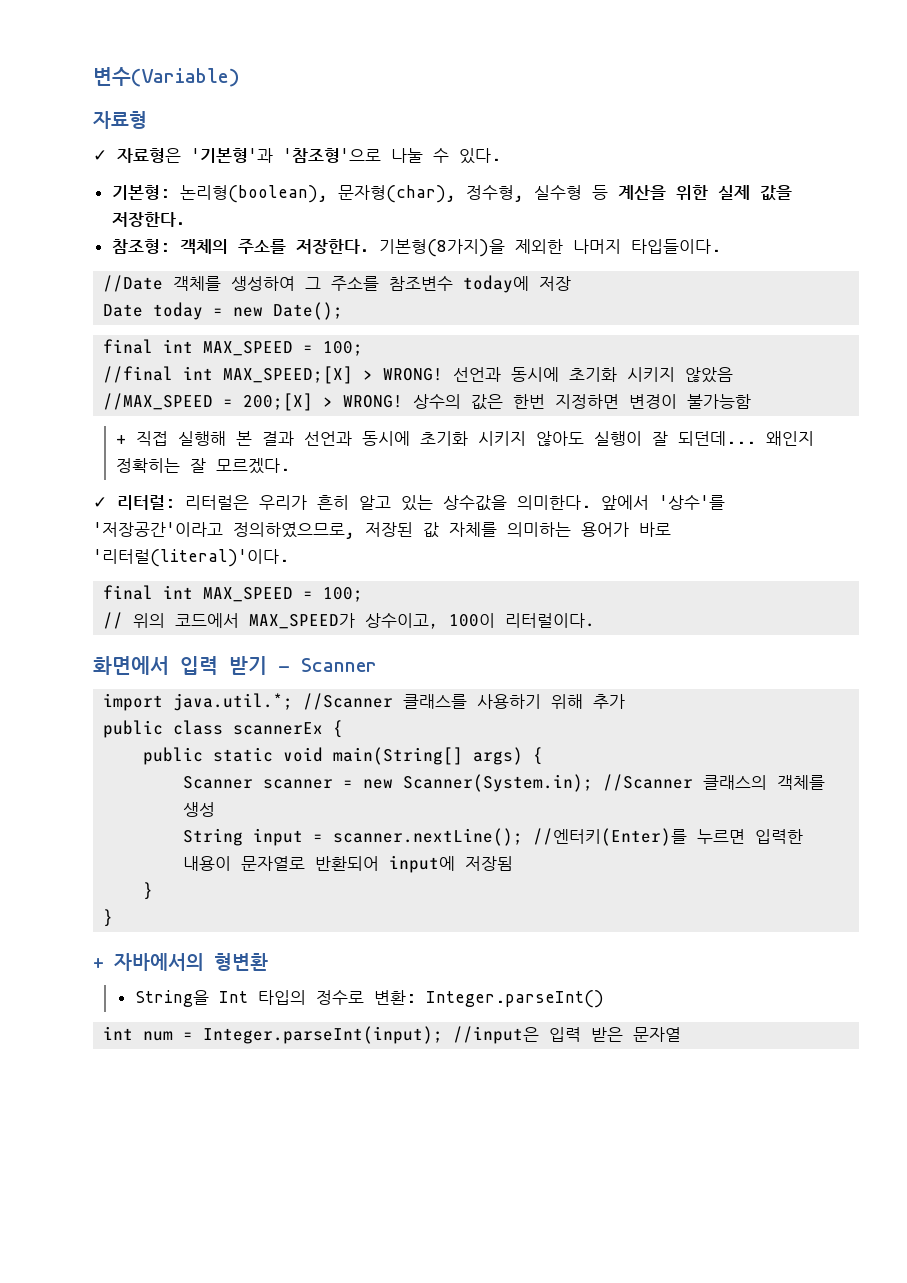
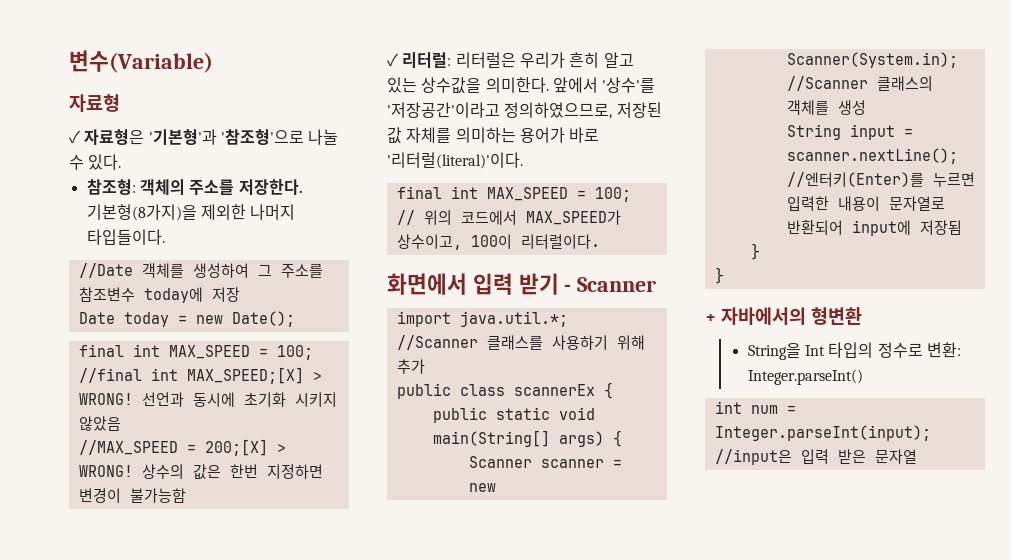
[111,185,792,203] [111,212,185,227] // 기본형: 논리형(boolean), 문자형(char), 정수형, 실수형 등 계산을 위한 실제 값을 저장한다. -> (122, 162) none
[115,431,814,446] [115,458,290,474] // + 직접 실행해 본 결과 선언과 동시에 초기화 시키지 않아도 실행이 잘 되던데... 왜인지 정확히는 잘 모르겠다. -> (186, 495) none

